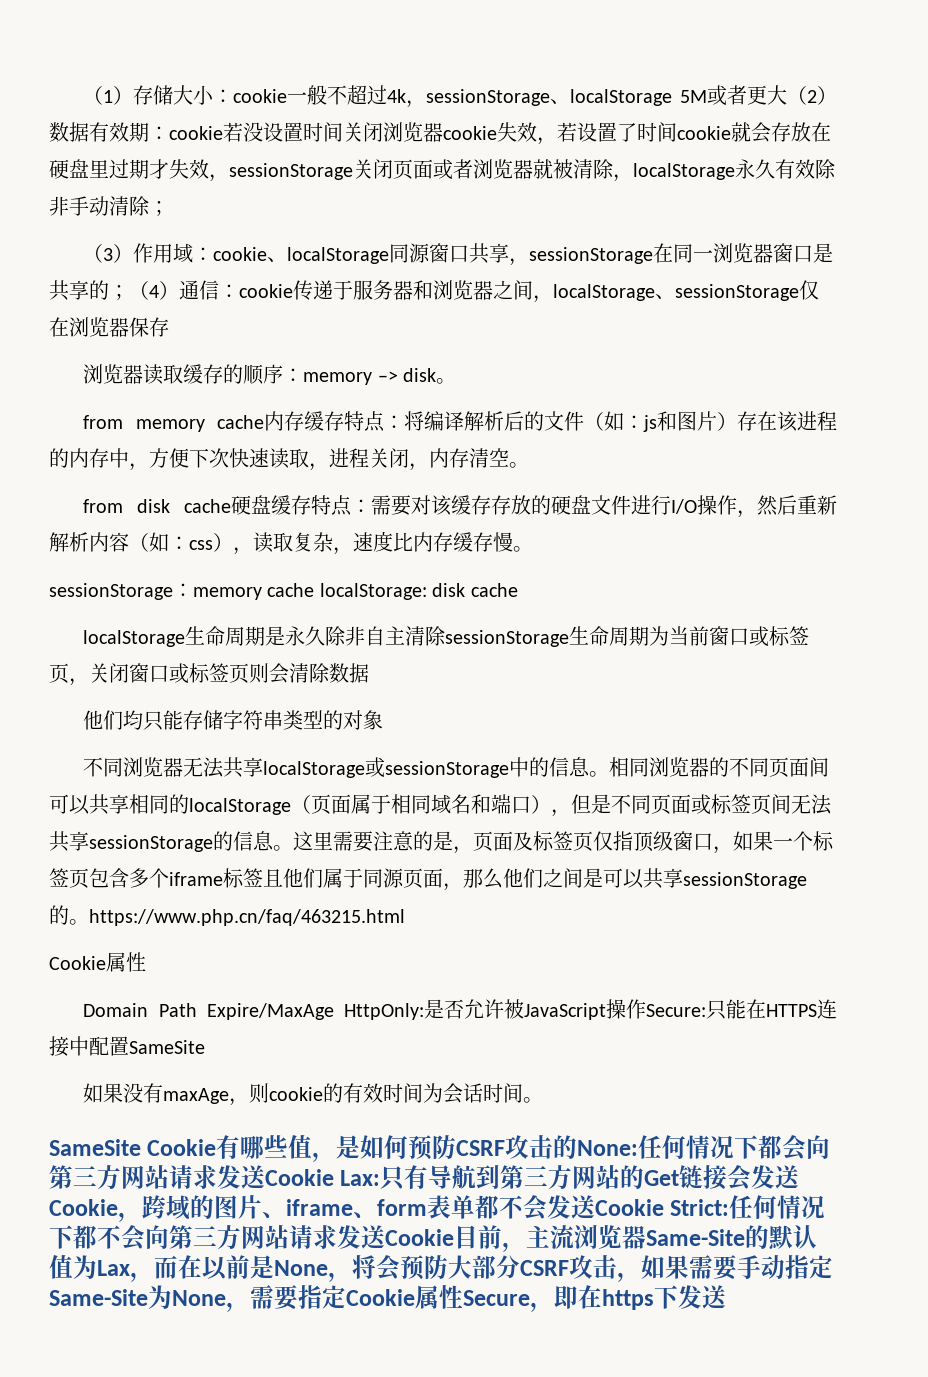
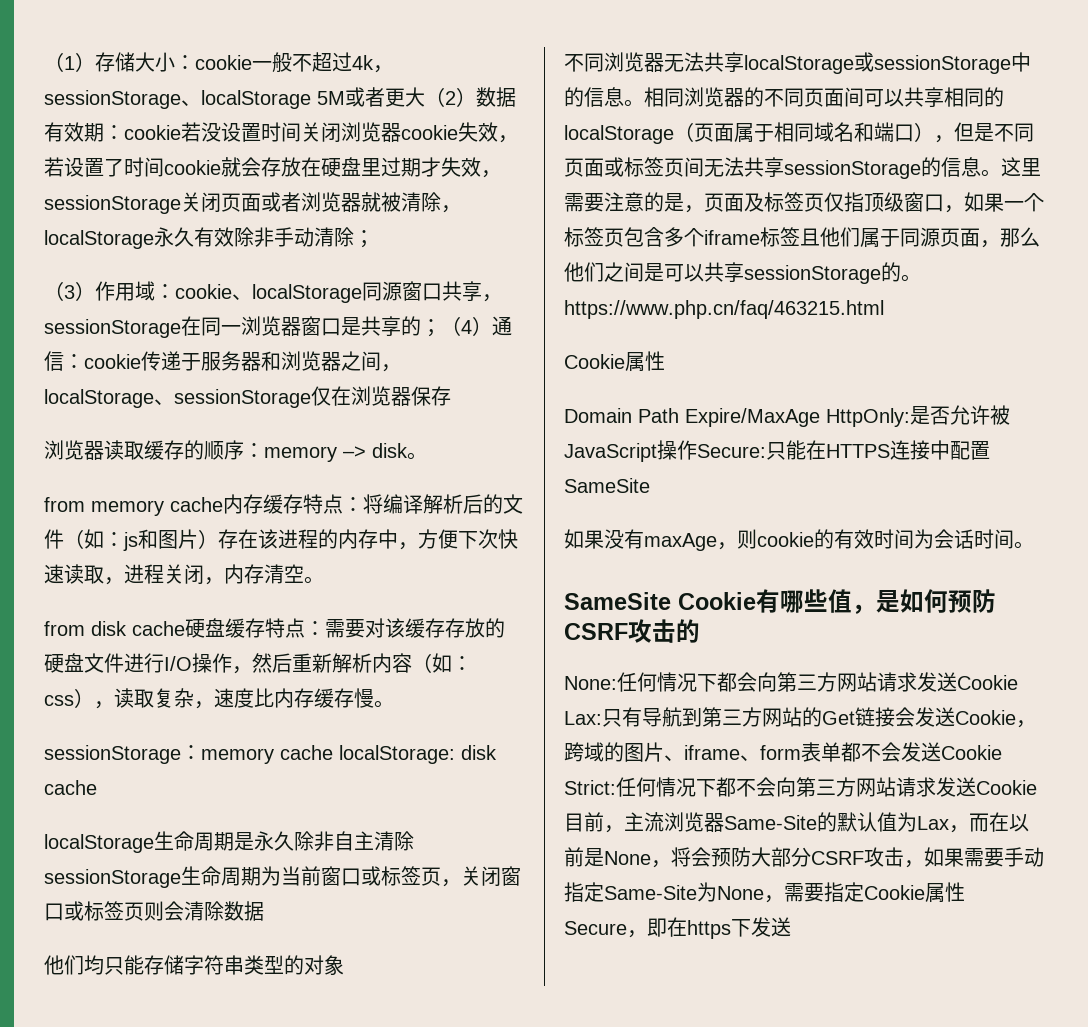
(578, 1147) none -> (700, 631) //

